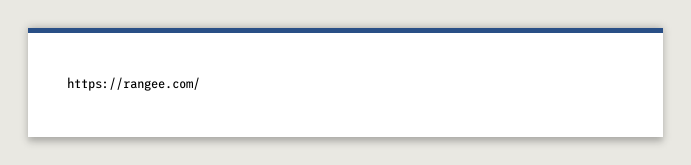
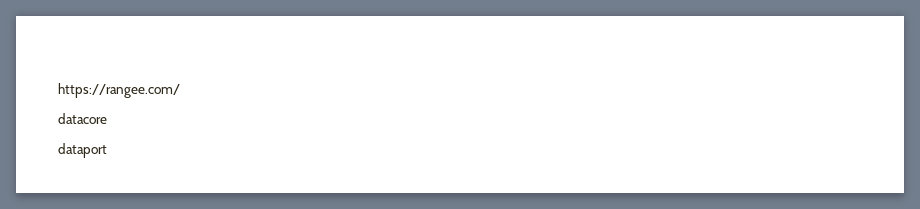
(200, 84) none -> [58,113,107,124] [58,143,107,158] // datacore // dataport

